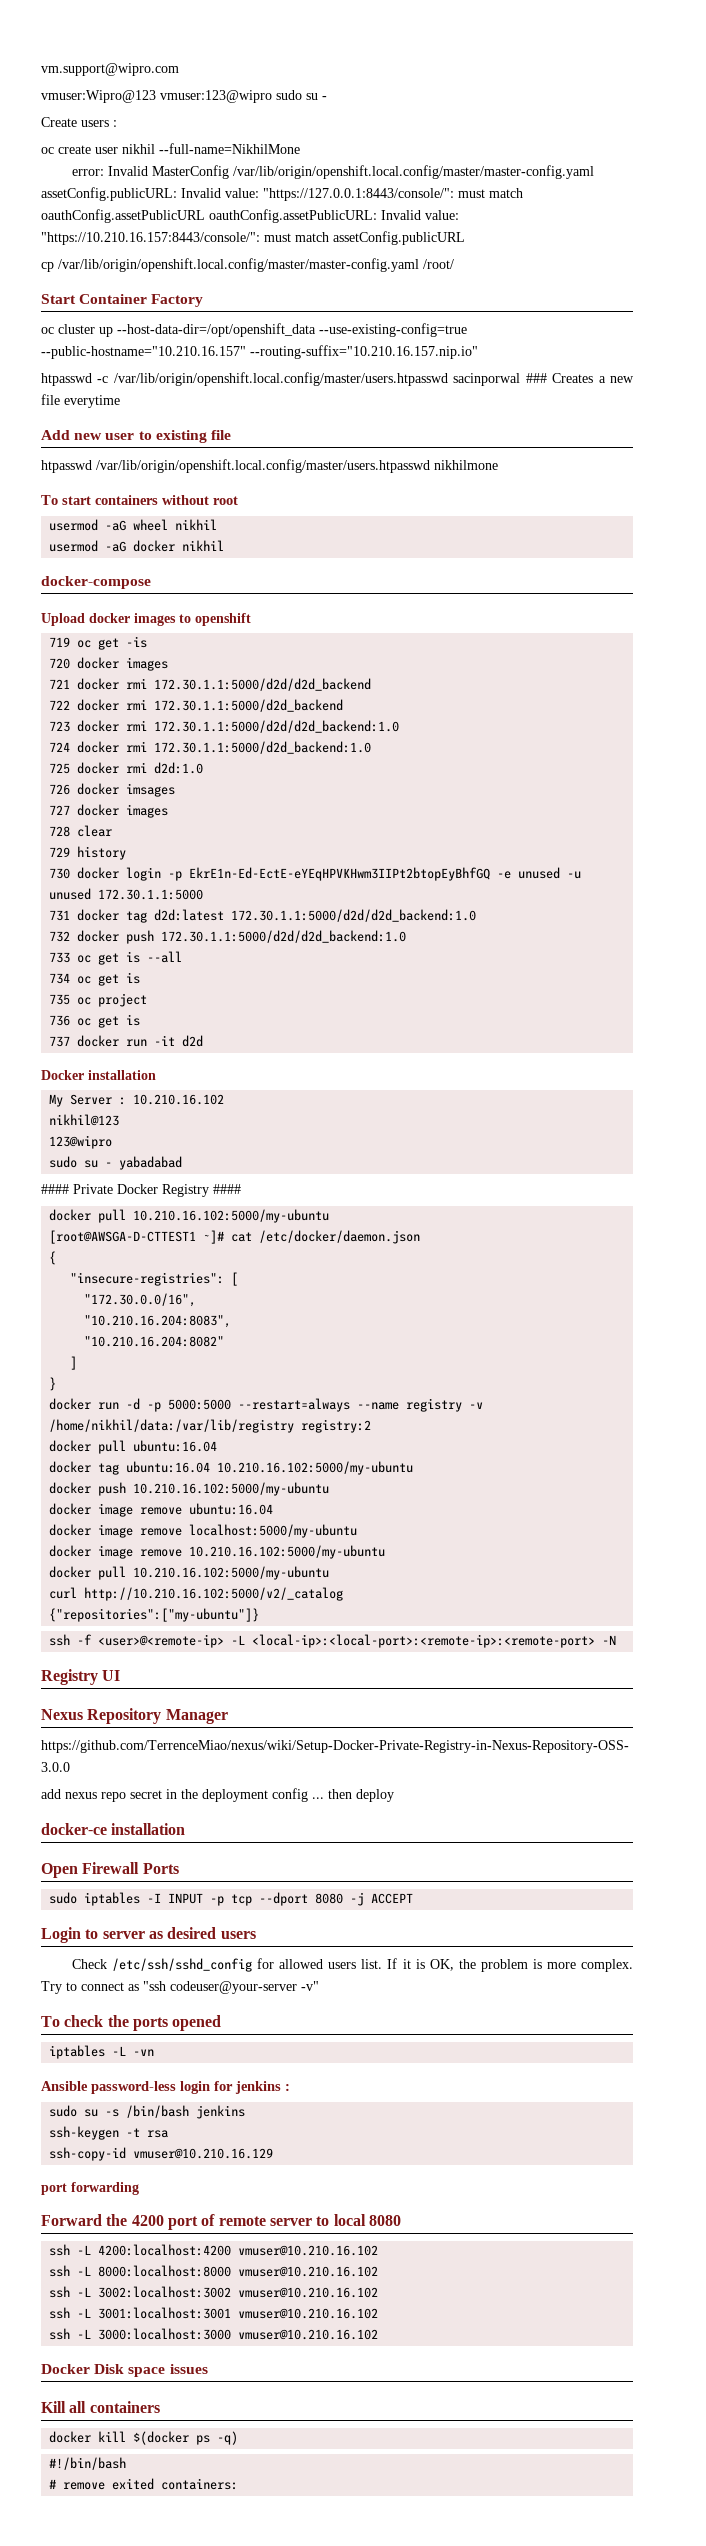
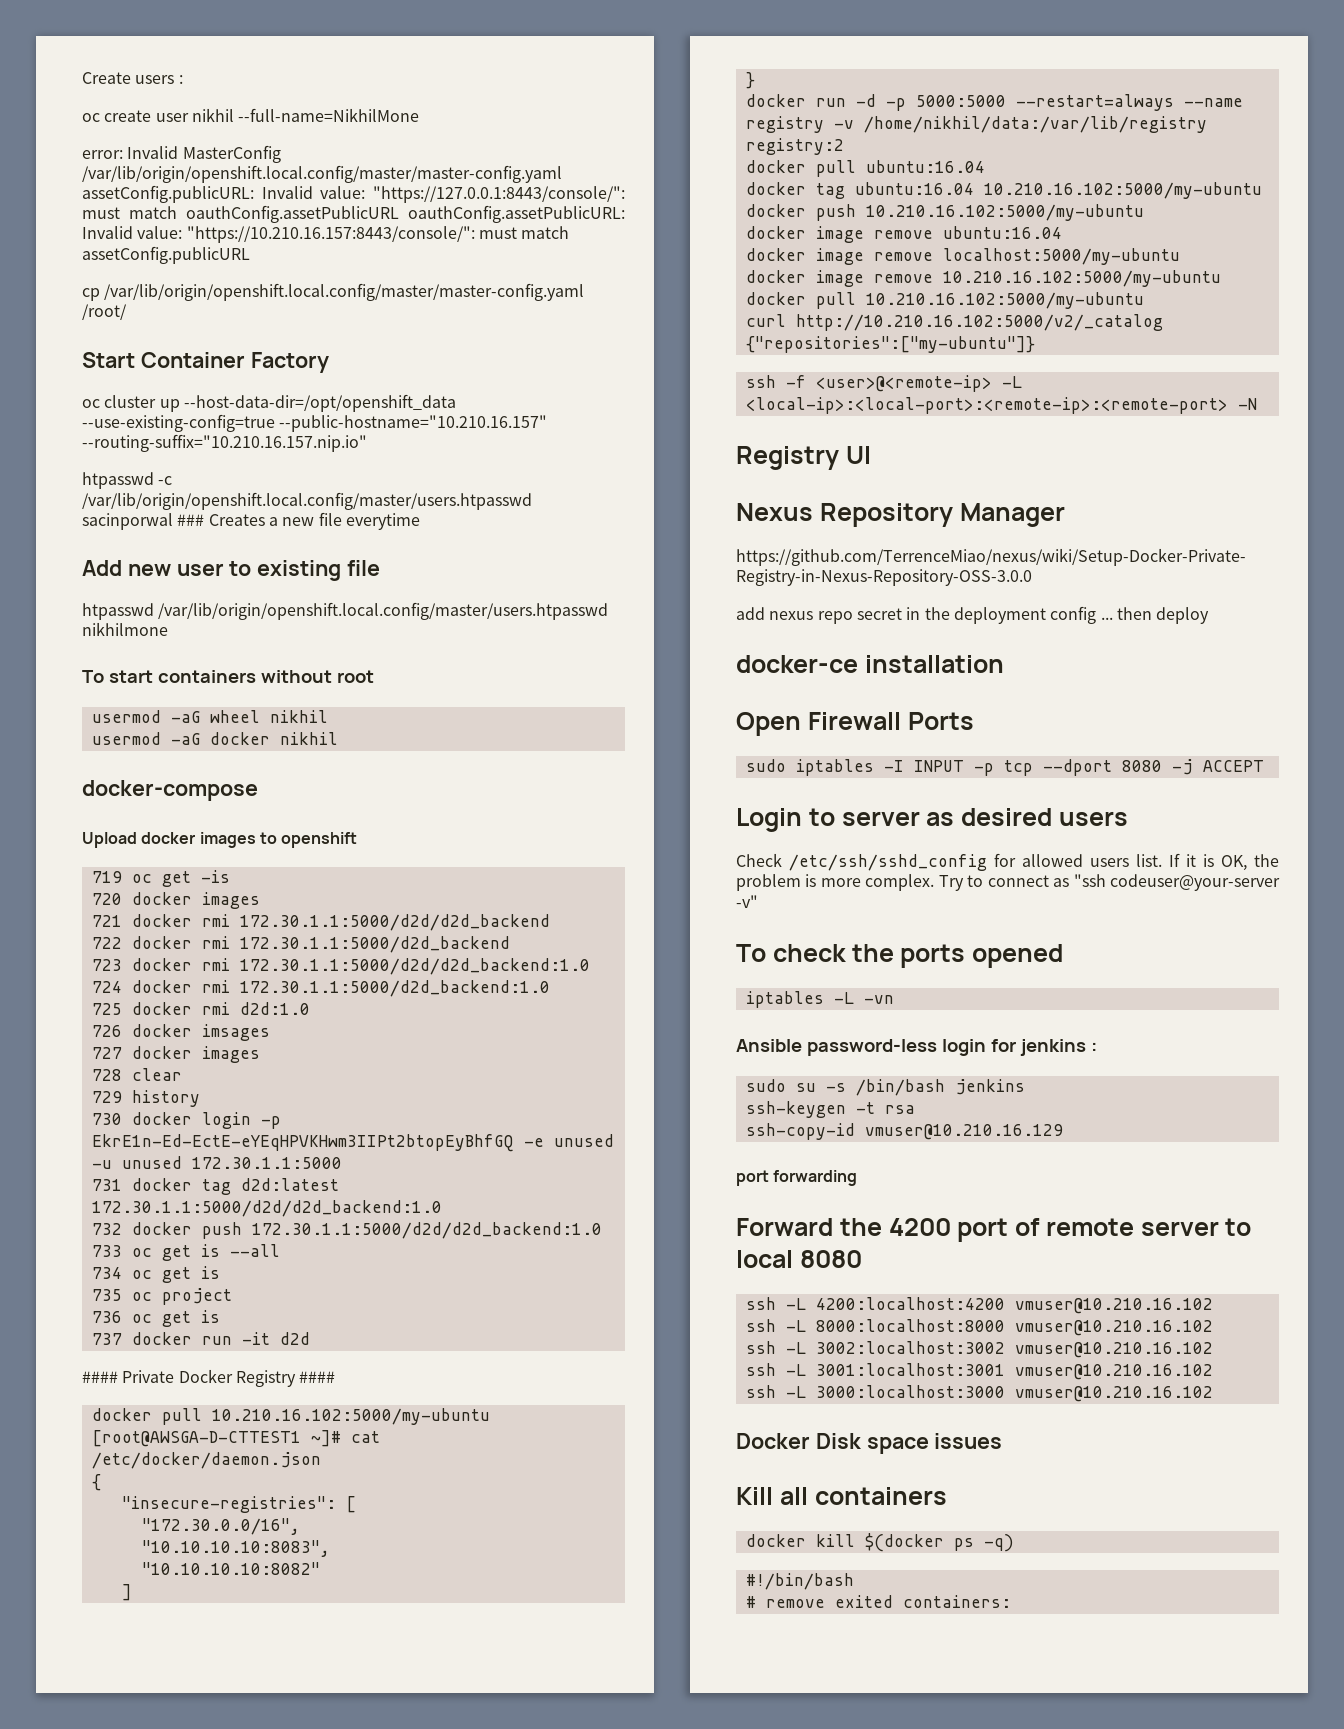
[41,63,179,76] [41,90,327,103] vm.support@wipro.com // vmuser:Wipro@123 vmuser:123@wipro sudo su - // -> (82, 78) none
[41,1070,156,1080] [49,1094,225,1107] [49,1114,120,1126] [49,1135,113,1149] [49,1156,183,1170] // Docker installation // My Server : 10.210.16.102 // nikhil@123 // 123@wipro // sudo su - yabadabad -> (310, 1338) none
[84,1315,232,1328] [84,1336,225,1347] "10.210.16.204:8083", // "10.210.16.204:8082" -> [141,1540,330,1557] [141,1562,320,1575] "10.10.10.10:8083", // "10.10.10.10:8082"

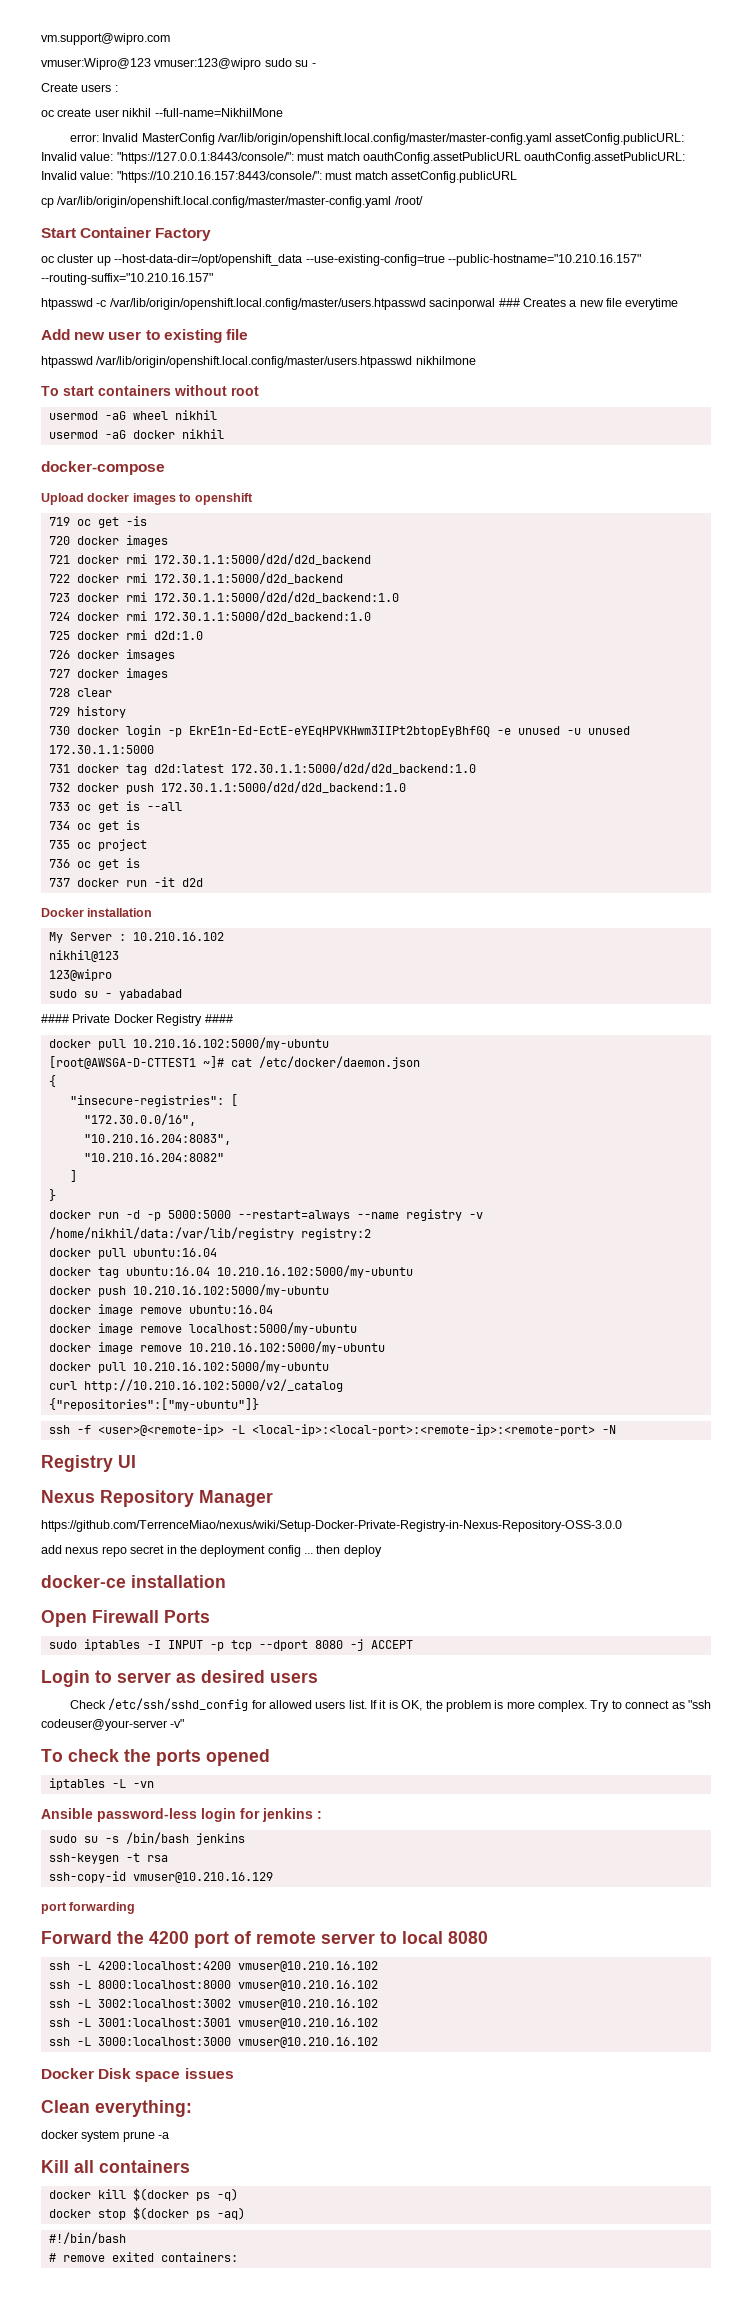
(82, 78) none -> [41,33,170,45] [41,58,316,70] vm.support@wipro.com // vmuser:Wipro@123 vmuser:123@wipro sudo su - //
[82,434,367,452] --routing-suffix="10.210.16.157.nip.io" -> [41,273,213,285] --routing-suffix="10.210.16.157"
(310, 1338) none -> [41,908,153,917] [48,932,224,943] [48,950,119,962] [48,969,112,981] [48,989,182,1000] // Docker installation // My Server : 10.210.16.102 // nikhil@123 // 123@wipro // sudo su - yabadabad
[141,1540,330,1557] [141,1562,320,1575] "10.10.10.10:8083", // "10.10.10.10:8082" -> [83,1134,231,1145] [83,1153,224,1162] "10.210.16.204:8083", // "10.210.16.204:8082"
(1003, 1441) none -> [41,2100,192,2117] [41,2130,170,2142] // Clean everything: // docker system prune -a
(1014, 1543) none -> [48,2207,245,2220] // docker stop $(docker ps -aq)

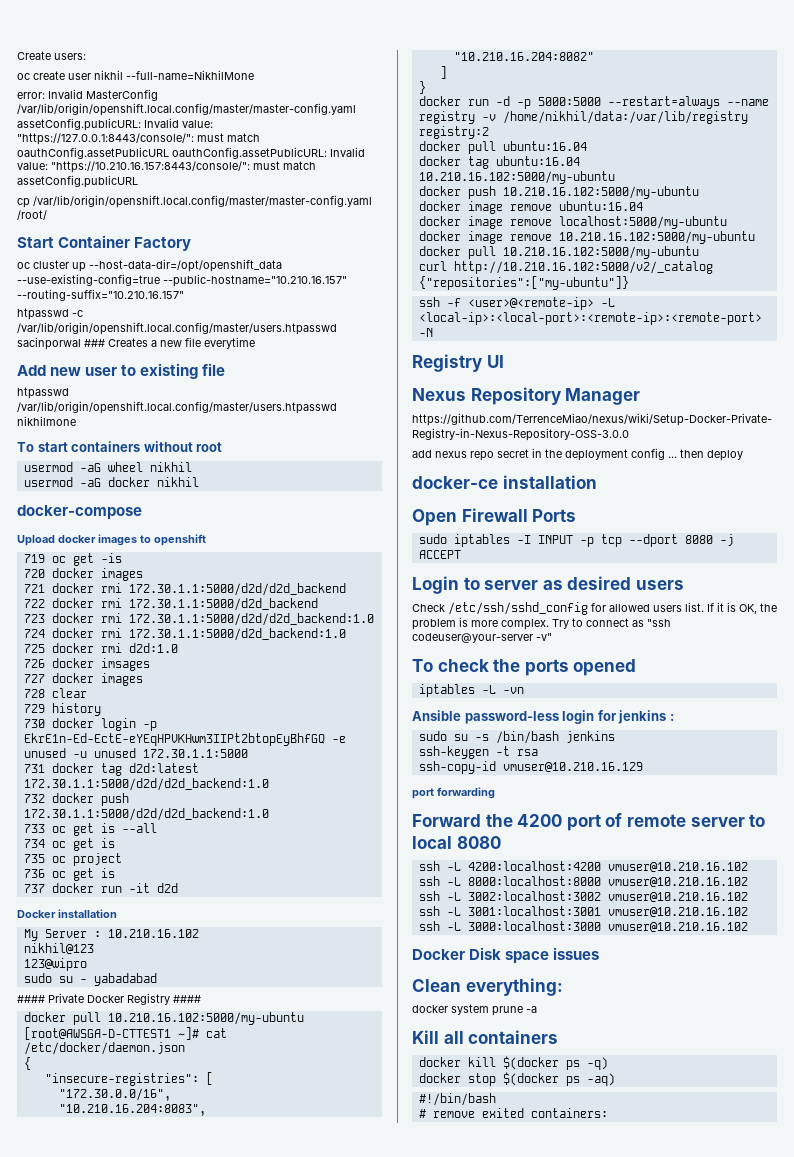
[41,33,170,45] [41,58,316,70] [41,83,118,92] vm.support@wipro.com // vmuser:Wipro@123 vmuser:123@wipro sudo su - // Create users : -> [17,51,86,60] Create users:

